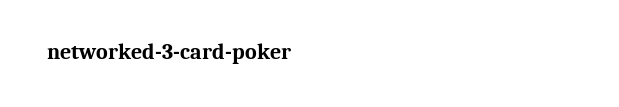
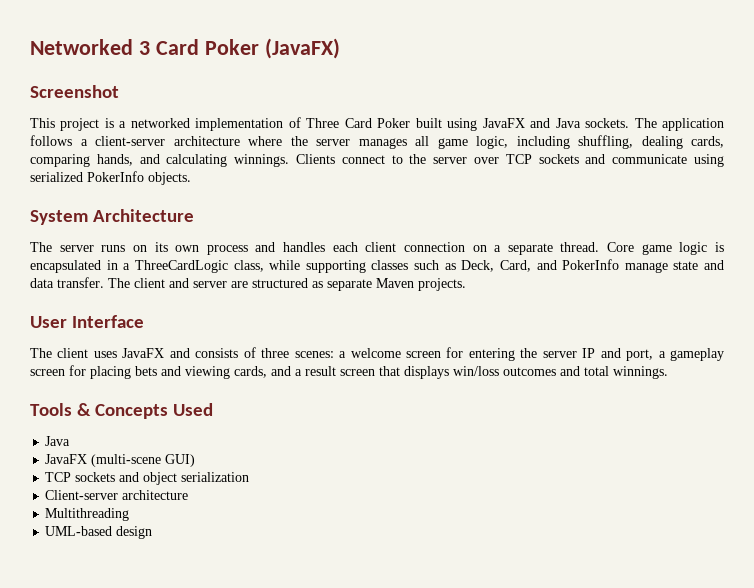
[47,43,291,64] networked-3-card-poker -> [30,38,340,59] [30,85,119,98] [30,117,725,131] [30,135,724,149] [30,154,724,167] [30,171,191,185] [30,209,195,225] [30,242,725,255] [30,259,724,273] [30,277,466,291] [30,315,145,328] [30,347,725,361] [30,365,668,379] [30,403,214,419] [45,436,71,446] [45,454,196,467] [45,472,250,485] [45,490,189,500] [45,508,130,521] [45,526,153,539] Networked 3 Card Poker (JavaFX) // Screenshot // This project is a networked implementation of Three Card Poker built using JavaFX and Java sockets. The application follows a client-server architecture where the server manages all game logic, including shuffling, dealing cards, comparing hands, and calculating winnings. Clients connect to the server over TCP sockets and communicate using serialized PokerInfo objects. // System Architecture // The server runs on its own process and handles each client connection on a separate thread. Core game logic is encapsulated in a ThreeCardLogic class, while supporting classes such as Deck, Card, and PokerInfo manage state and data transfer. The client and server are structured as separate Maven projects. // User Interface // The client uses JavaFX and consists of three scenes: a welcome screen for entering the server IP and port, a gameplay screen for placing bets and viewing cards, and a result screen that displays win/loss outcomes and total winnings. // Tools & Concepts Used // Java // JavaFX (multi-scene GUI) // TCP sockets and object serialization // Client-server architecture // Multithreading // UML-based design

